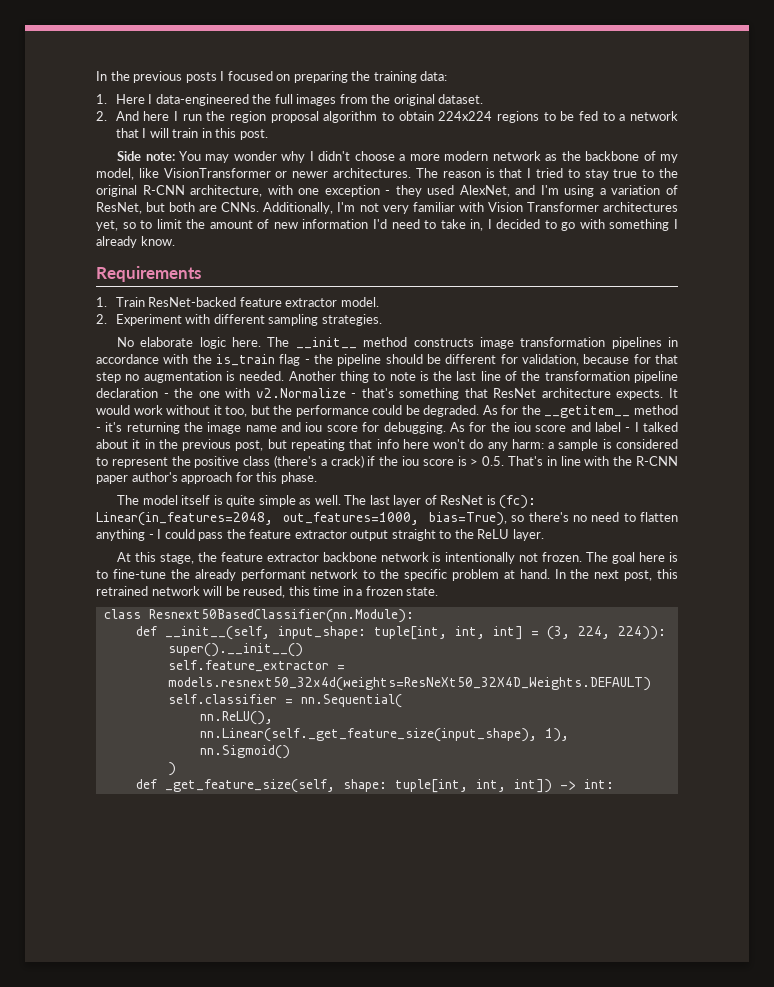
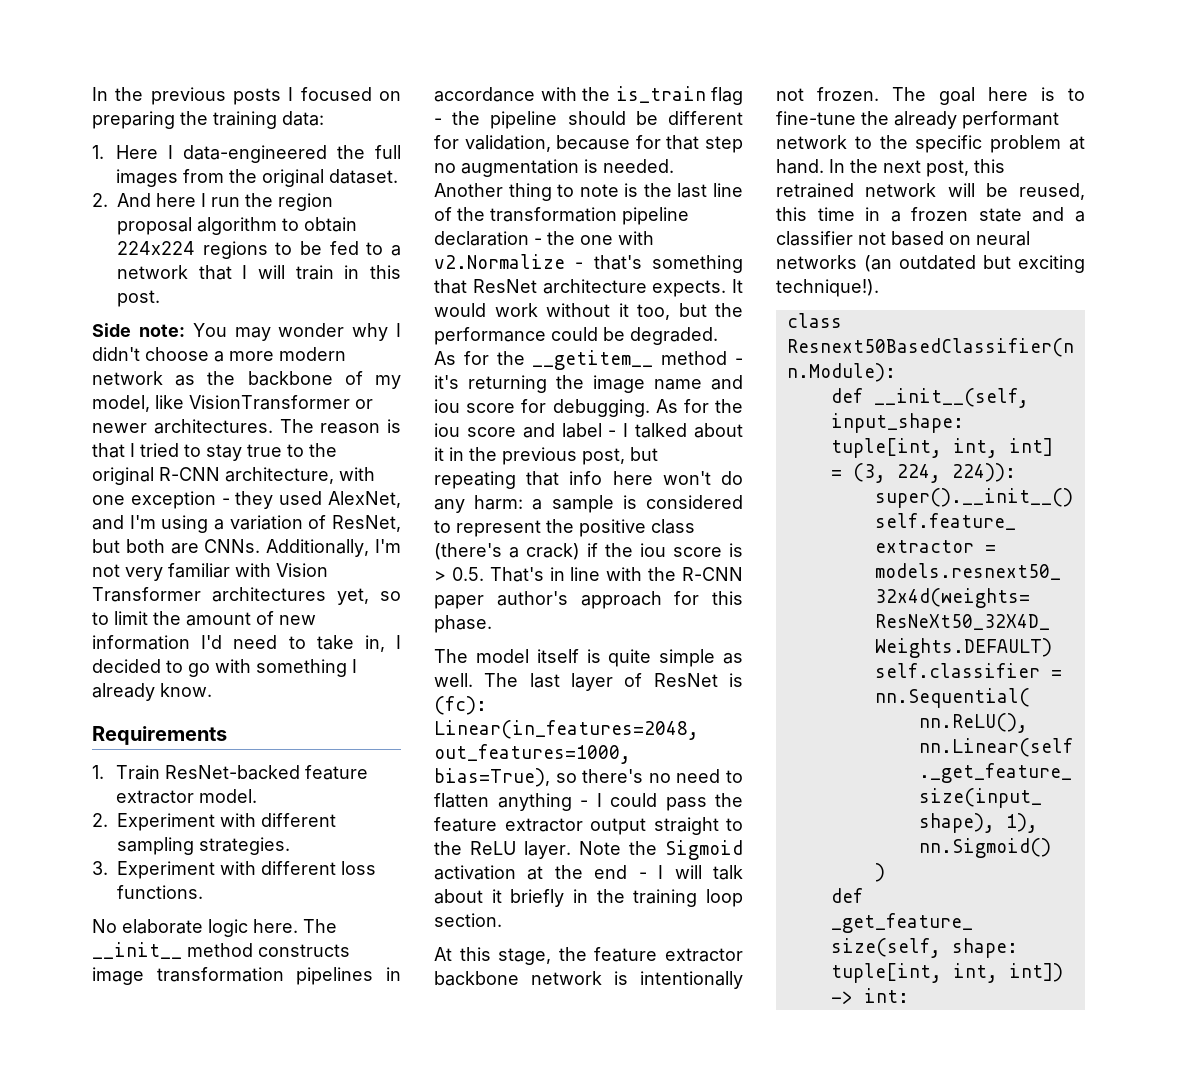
(382, 320) none -> [92,861,376,879] [117,885,203,899] // 3. Experiment with different loss functions.
(544, 535) none -> [579,840,743,860] [434,865,743,880] [434,889,743,907] [434,913,502,927] Note the Sigmoid activation at the end - I will talk about it briefly in the training loop section.
[406,587,439,596] state. -> [978,207,1085,222] [776,231,1030,246] [776,255,1085,273] [776,279,879,297] state and a classifier not based on neural networks (an outdated but exciting technique!).

